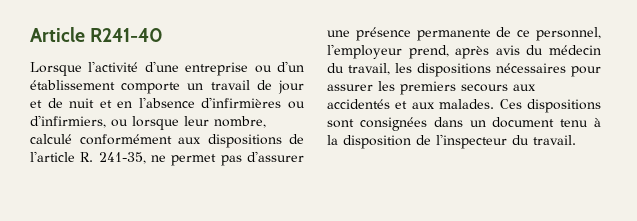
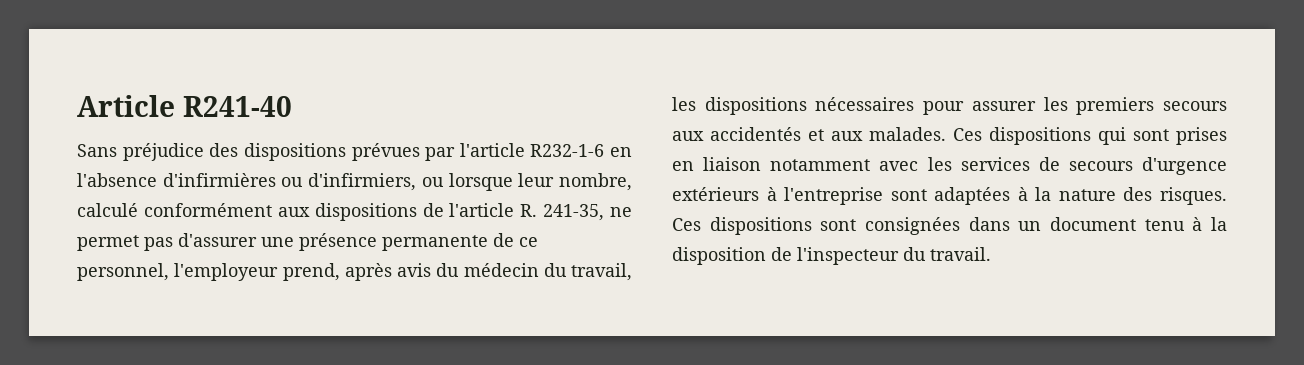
[30,61,304,76] [30,80,304,94] [30,98,112,108] Lorsque l'activité d'une entreprise ou d'un établissement comporte un travail de jour et de nuit et -> [77,143,605,161] Sans préjudice des dispositions prévues par l'article R232-1-6
(601, 106) none -> [1098,127,1227,145] [672,157,1227,175] [672,187,1227,205] [672,217,812,235] qui sont prises en liaison notamment avec les services de secours d'urgence extérieurs à l'entreprise sont adaptées à la nature des risques. Ces dispositions

